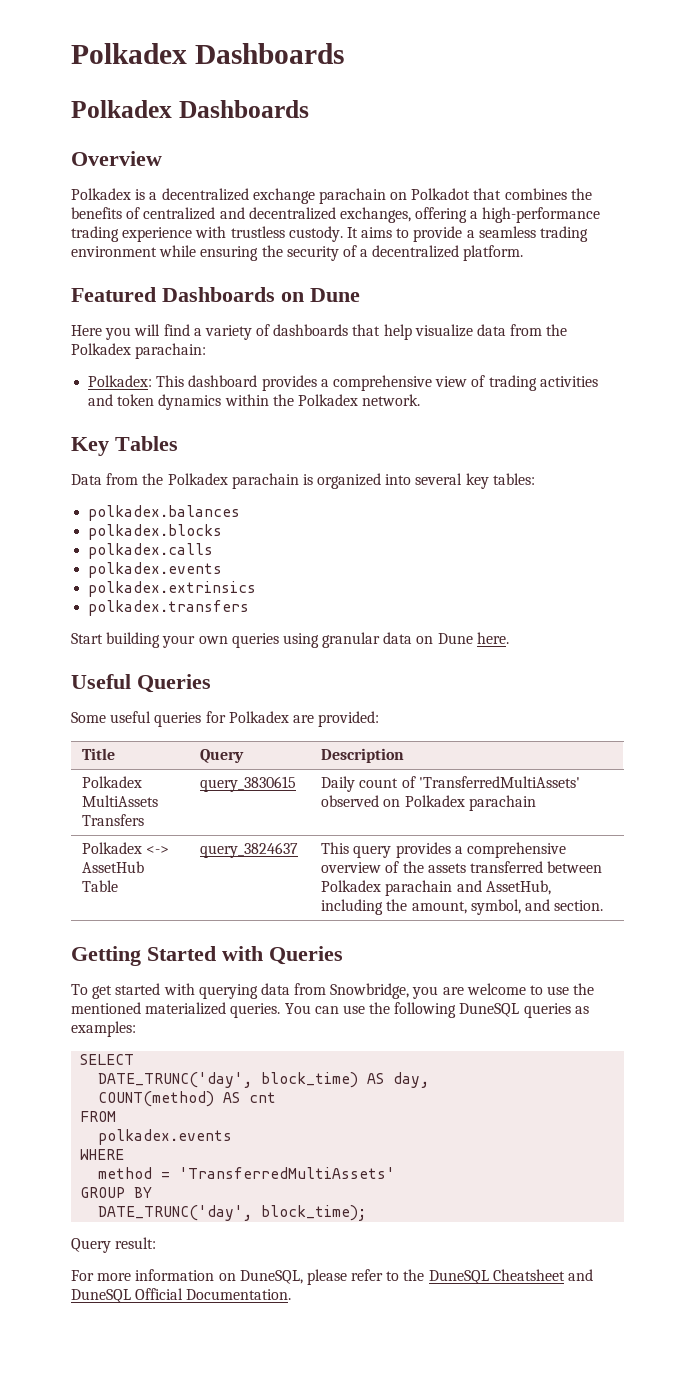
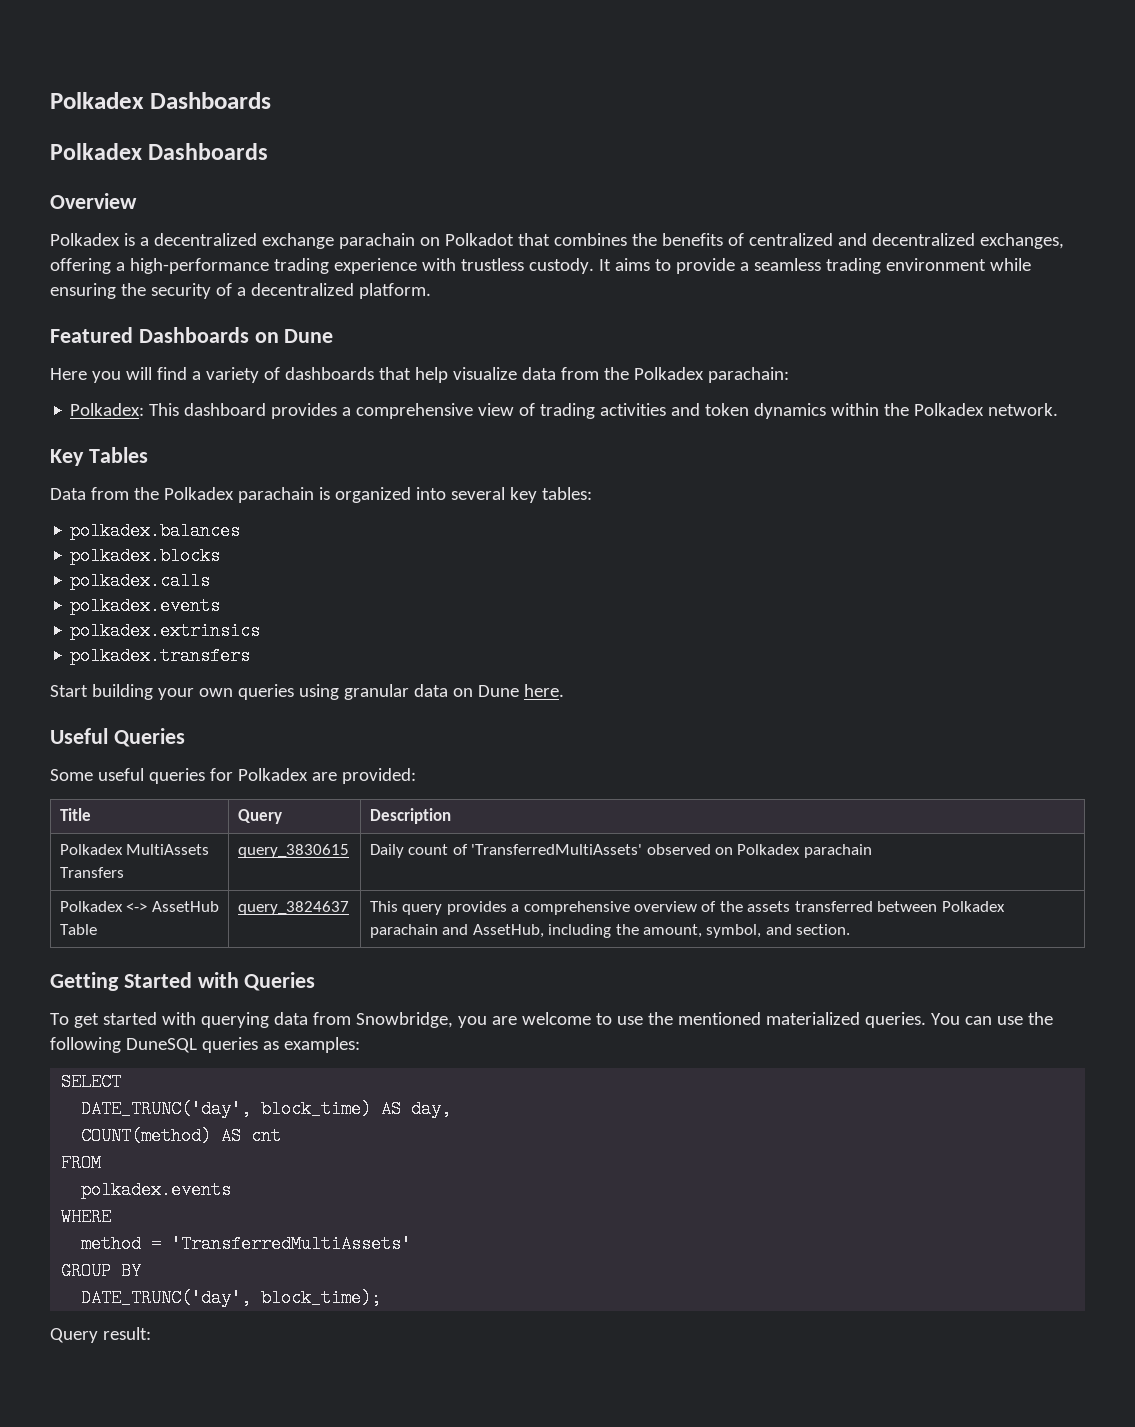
[71,1269,594,1285] [71,1288,292,1303] // For more information on DuneSQL, please refer to the DuneSQL Cheatsheet and DuneSQL Official Documentation. -> (151, 1333) none

